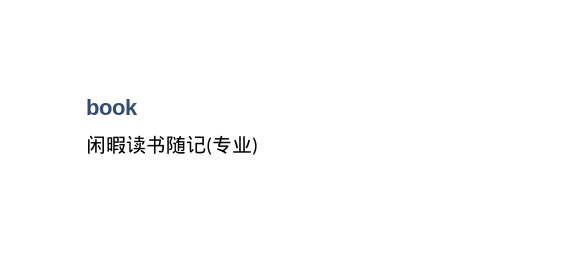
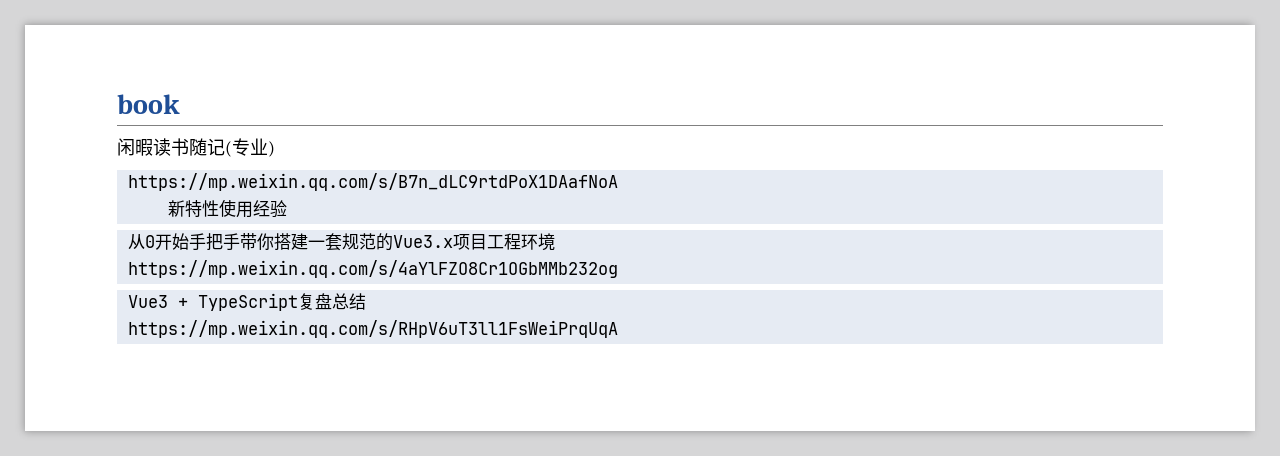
(258, 146) none -> [127,173,618,191] [167,199,287,218] [127,233,555,251] [127,260,618,278] [127,293,366,311] [127,320,618,338] // https://mp.weixin.qq.com/s/B7n_dLC9rtdPoX1DAafNoA // 新特性使用经验 // 从0开始手把手带你搭建一套规范的Vue3.x项目工程环境 // https://mp.weixin.qq.com/s/4aYlFZO8Cr1OGbMMb232og // Vue3 + TypeScript复盘总结 // https://mp.weixin.qq.com/s/RHpV6uT3ll1FsWeiPrqUqA

